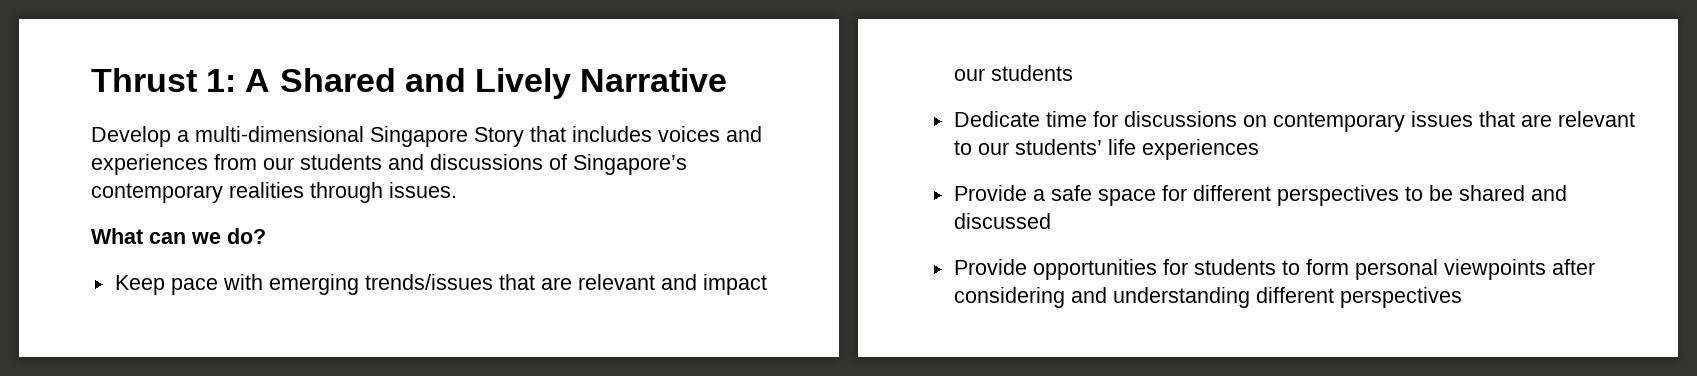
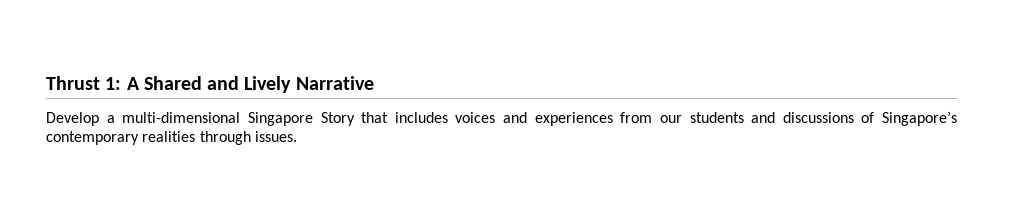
[91,228,266,244] [114,274,767,295] [953,65,1073,81] [953,111,1635,132] [953,139,1259,160] [953,185,1567,206] [953,213,1051,229] [953,259,1595,280] [953,287,1462,308] // What can we do? // Keep pace with emerging trends/issues that are relevant and impact our students // Dedicate time for discussions on contemporary issues that are relevant to our students’ life experiences // Provide a safe space for different perspectives to be shared and discussed // Provide opportunities for students to form personal viewpoints after considering and understanding different perspectives -> (297, 136) none

